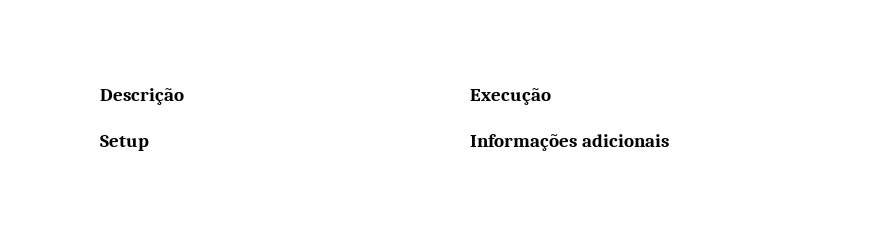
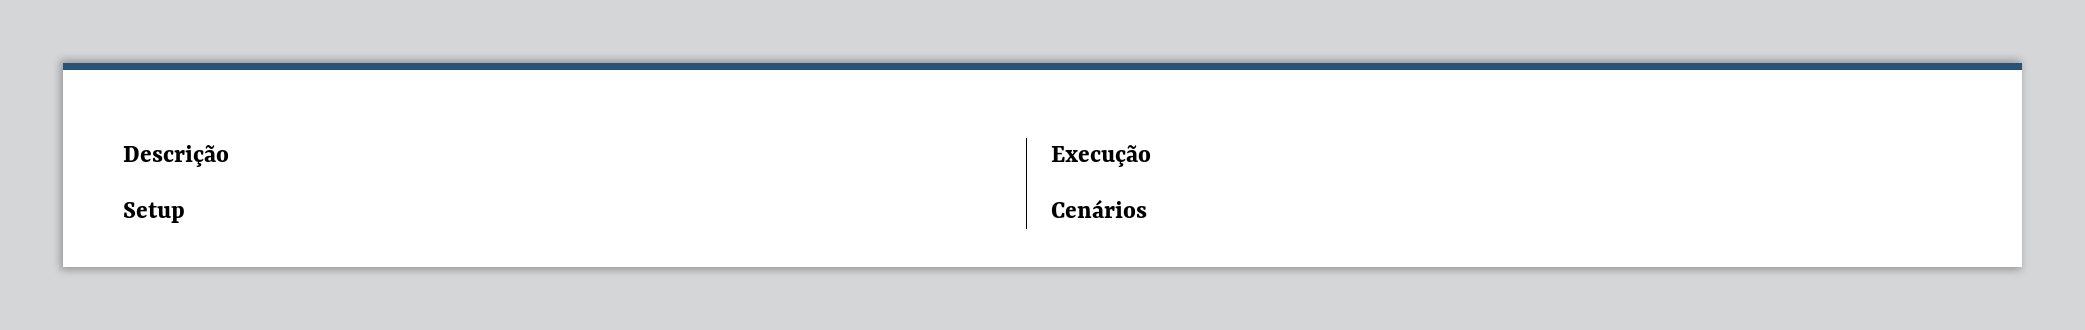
[470,134,670,151] Informações adicionais -> [1051,199,1147,218] Cenários

